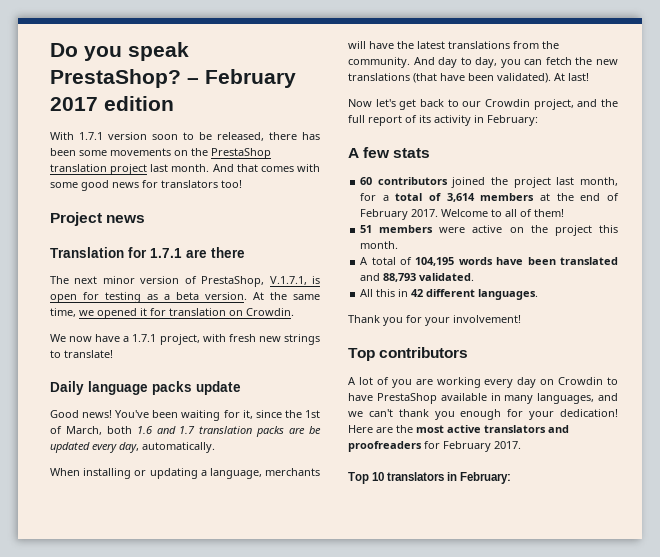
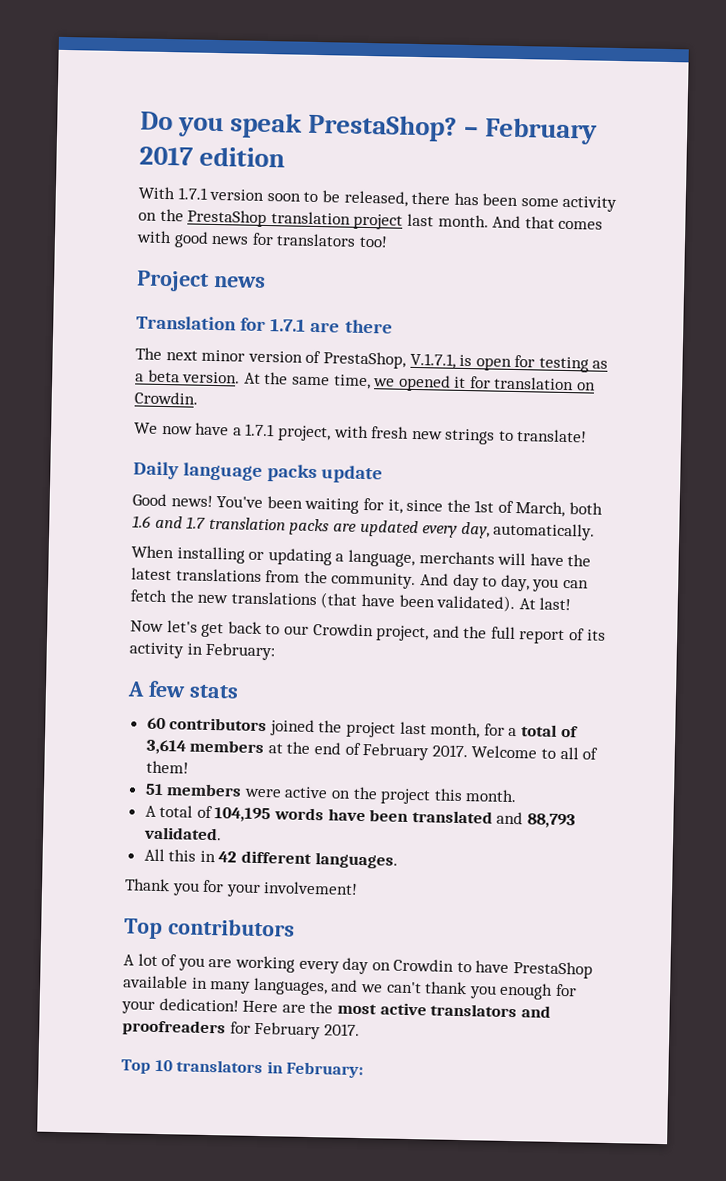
[110,148,171,156] movements -> [562,195,618,212] activity
[50,182,78,188] some -> (172, 237) none
[309,426,321,434] be -> (357, 527) none

